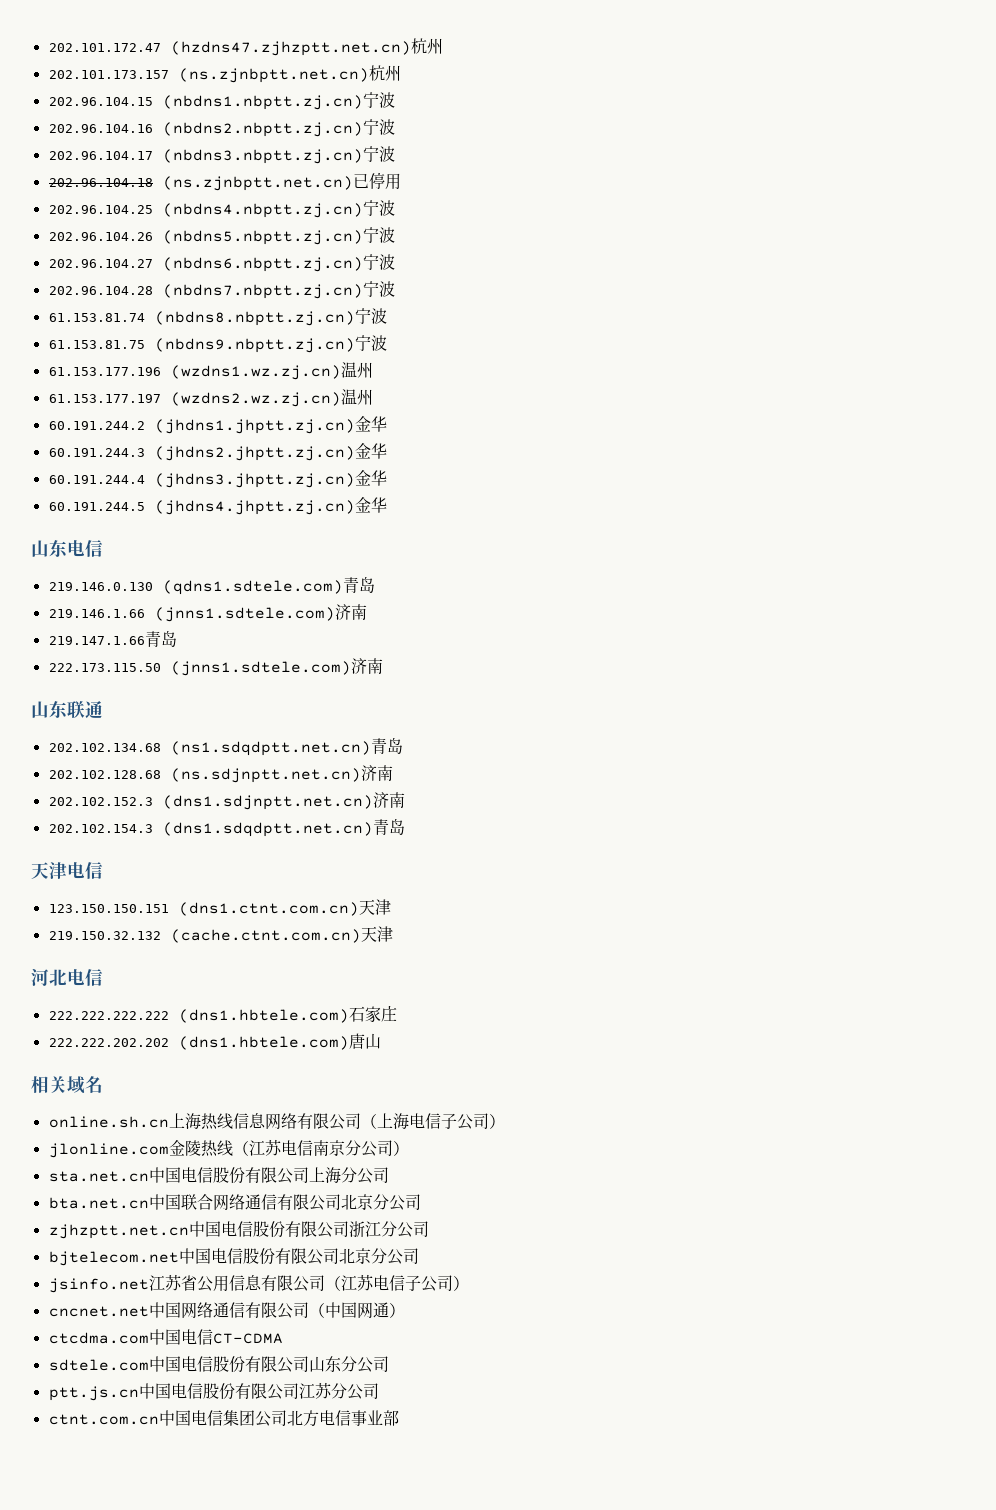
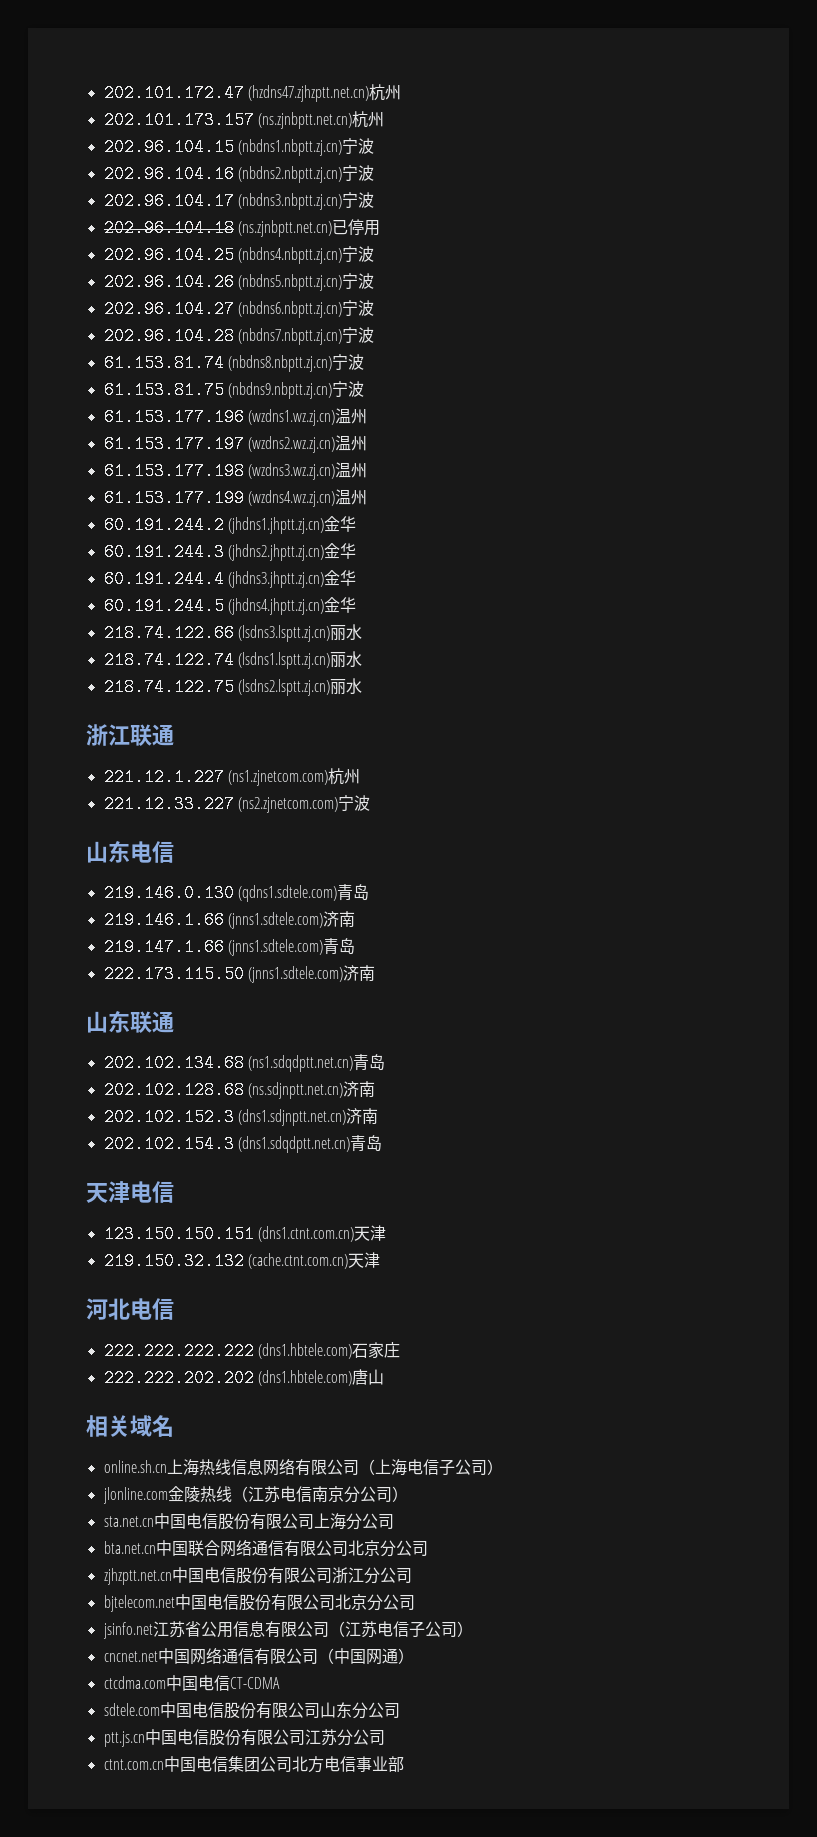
(373, 397) none -> [103,462,367,480] [103,489,367,507] // 61.153.177.198 (wzdns3.wz.zj.cn)温州 // 61.153.177.199 (wzdns4.wz.zj.cn)温州
(387, 505) none -> [103,624,362,642] [103,651,362,669] [103,678,362,696] [86,724,174,746] [103,768,360,786] [103,795,370,813] // 218.74.122.66 (lsdns3.lsptt.zj.cn)丽水 // 218.74.122.74 (lsdns1.lsptt.zj.cn)丽水 // 218.74.122.75 (lsdns2.lsptt.zj.cn)丽水 // 浙江联通 // 221.12.1.227 (ns1.zjnetcom.com)杭州 // 221.12.33.227 (ns2.zjnetcom.com)宁波
(145, 640) none -> [227,939,323,956] (jnns1.sdtele.com)

